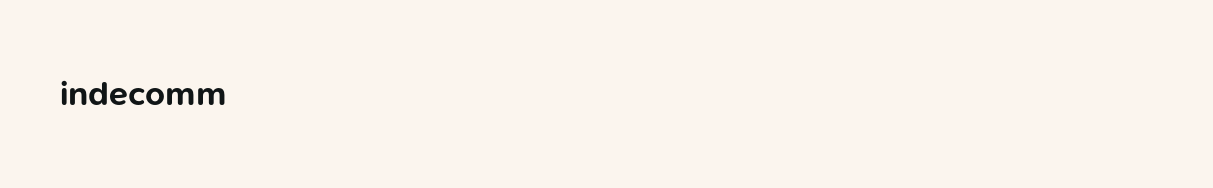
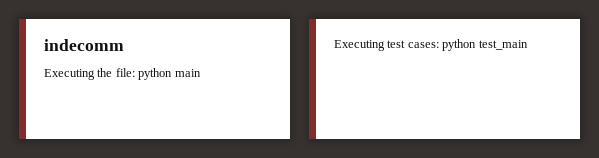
(227, 93) none -> [44,68,201,80] [334,39,528,51] // Executing the file: python main // Executing test cases: python test_main

